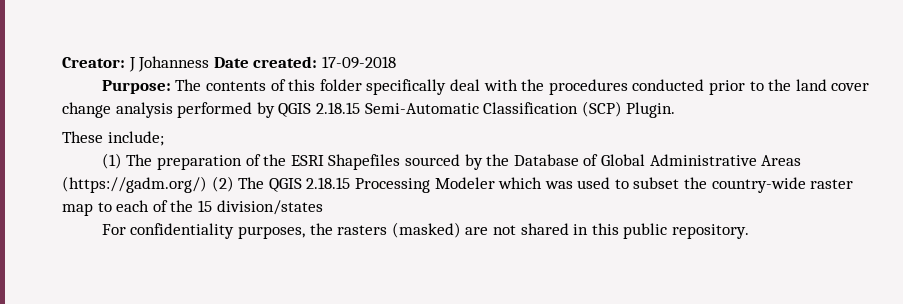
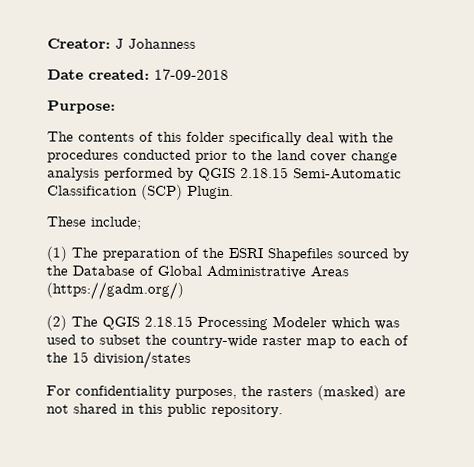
(210, 64) none -> (196, 43) //
(171, 87) none -> (116, 107) //
(207, 184) none -> (184, 290) //

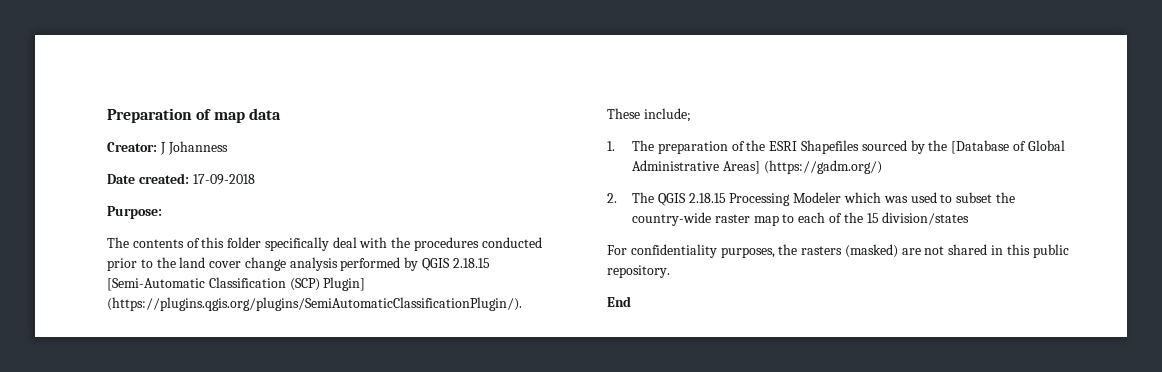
(47, 43) none -> [107,108,281,123] Preparation of map data //
[293,168,402,180] Semi-Automatic -> [107,278,205,291] [Semi-Automatic
[187,185,234,199] Plugin. -> [323,277,366,291] [107,297,522,311] Plugin] (https://plugins.qgis.org/plugins/SemiAutomaticClassificationPlugin/).
[46,246,67,262] (1) -> [607,141,615,151] 1.
[72,265,135,276] Database -> [951,140,1010,154] [Database
[310,266,349,278] Areas -> [722,161,760,174] Areas]
[46,315,67,331] (2) -> [607,193,617,203] 2.
(283, 411) none -> [607,296,631,307] // End

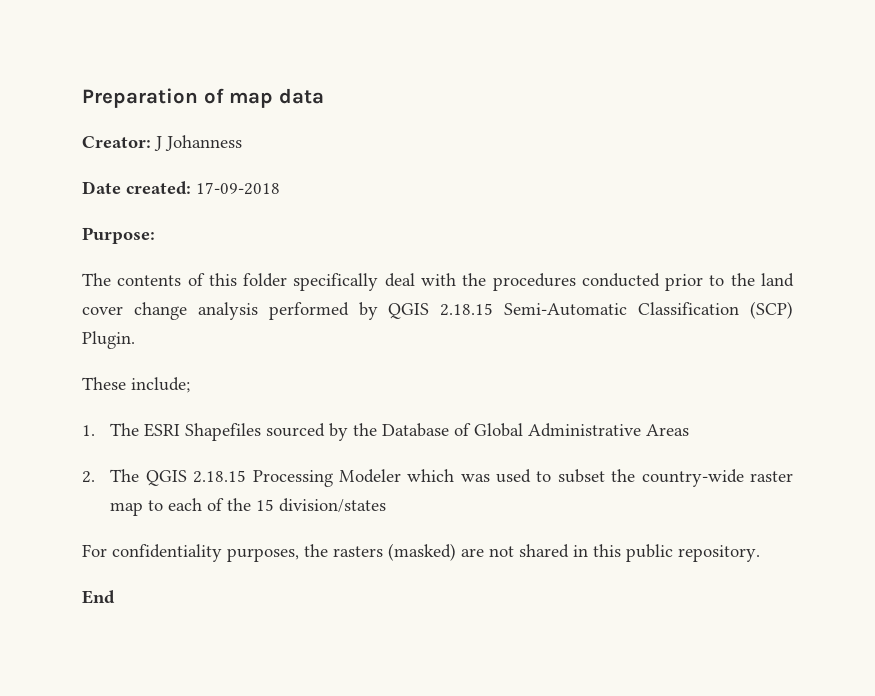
[107,278,205,291] [Semi-Automatic -> [504,303,628,316] Semi-Automatic
[323,277,366,291] [107,297,522,311] Plugin] (https://plugins.qgis.org/plugins/SemiAutomaticClassificationPlugin/). -> [82,331,135,349] Plugin.
[657,140,766,154] preparation of the -> (140, 429) none
[951,140,1010,154] [Database -> [382,423,450,437] Database
[722,160,882,174] Areas] (https://gadm.org/) -> [646,424,690,436] Areas

